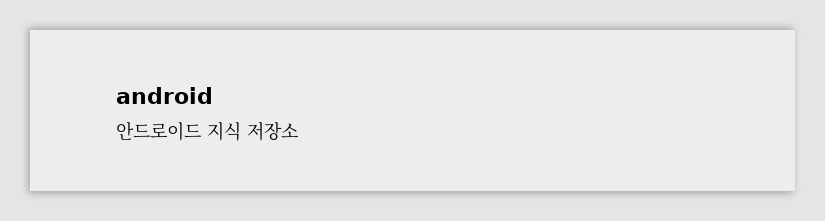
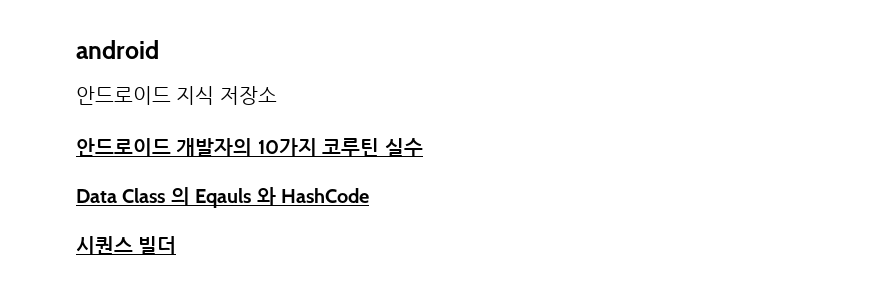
(298, 131) none -> [76,138,423,157] [76,187,369,208] [76,236,177,255] // 안드로이드 개발자의 10가지 코루틴 실수 // Data Class 의 Eqauls 와 HashCode // 시퀀스 빌더

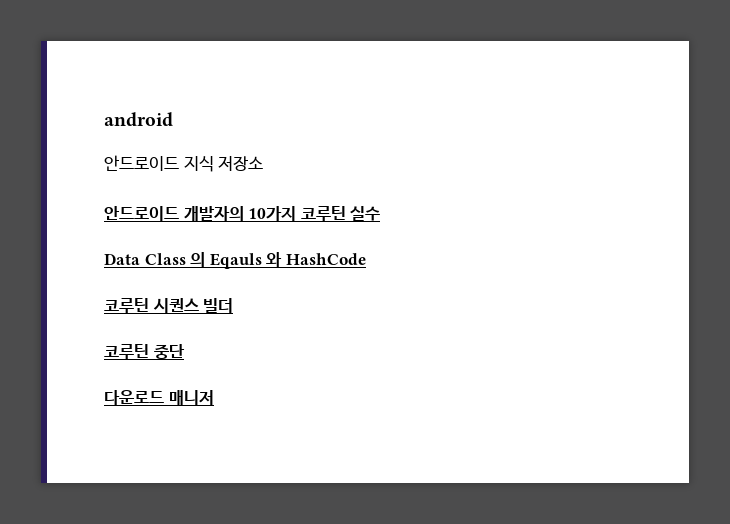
(369, 195) none -> [104,298,149,314] 코루틴
(177, 245) none -> [104,344,185,360] [104,390,214,405] // 코루틴 중단 // 다운로드 매니저

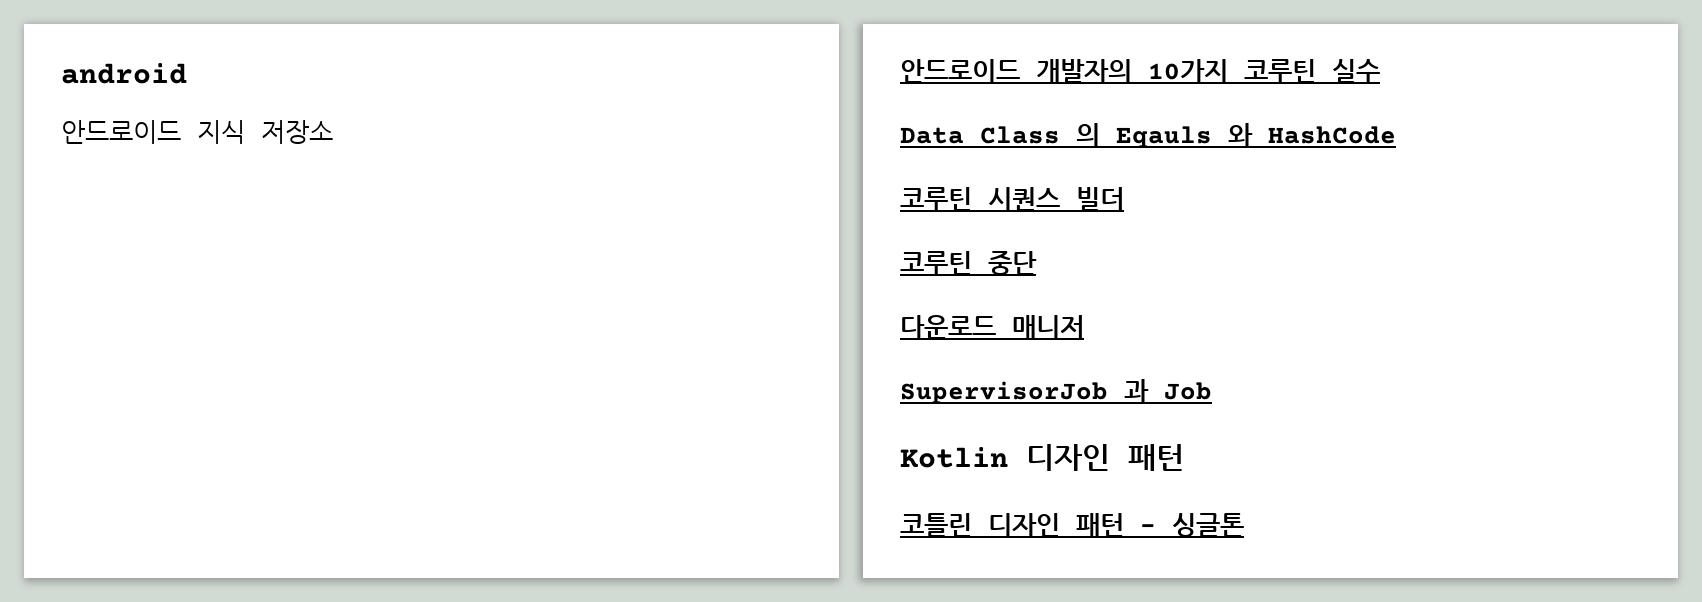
(214, 397) none -> [900,379,1212,404] [900,444,1184,471] [900,513,1244,537] // SupervisorJob 과 Job // Kotlin 디자인 패턴 // 코틀린 디자인 패턴 - 싱글톤

